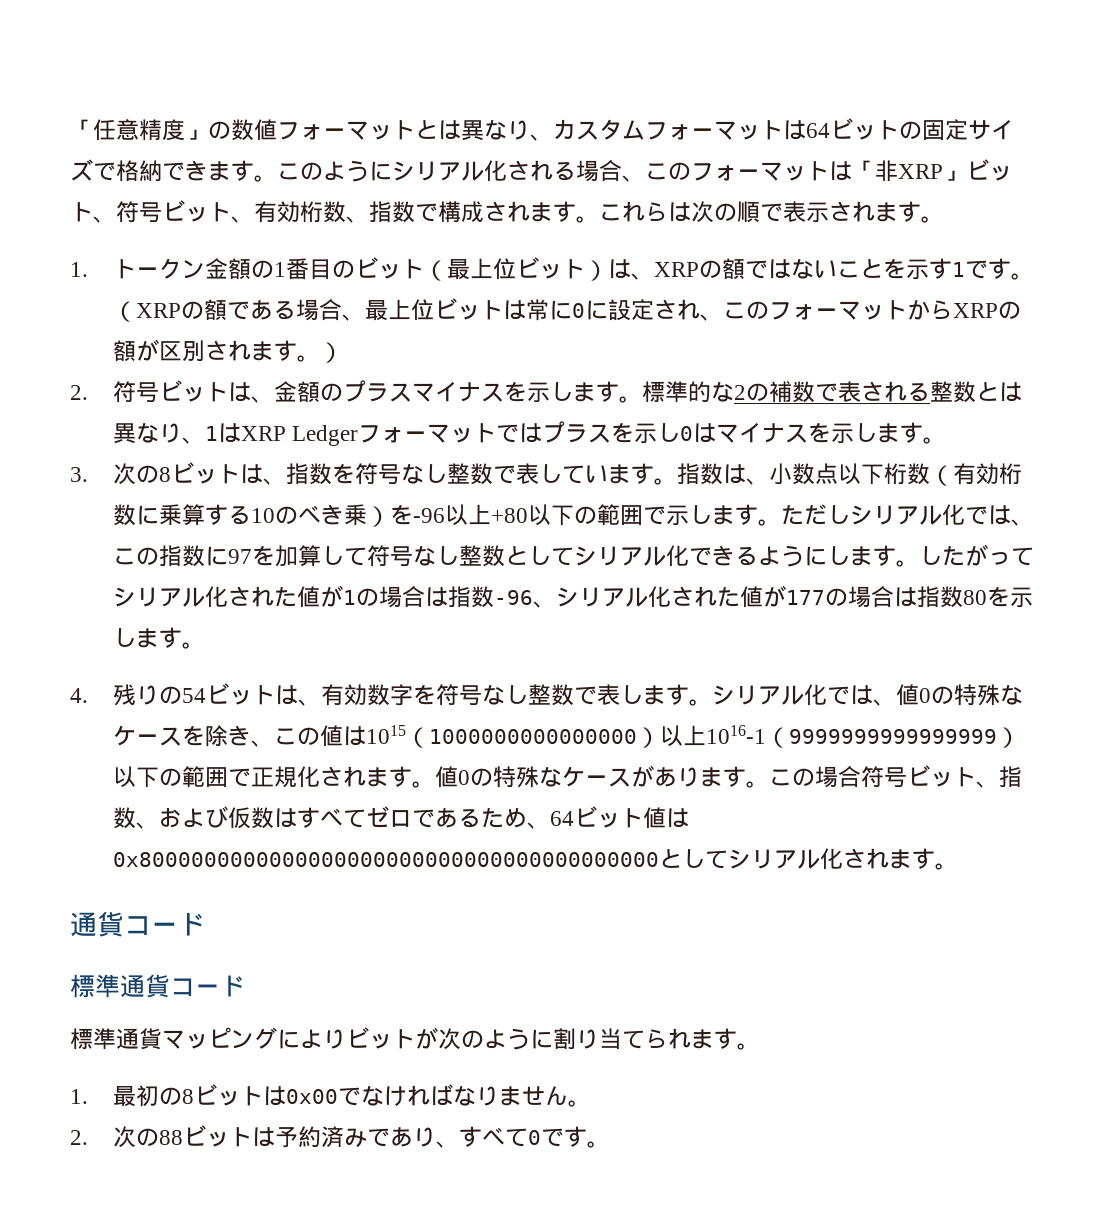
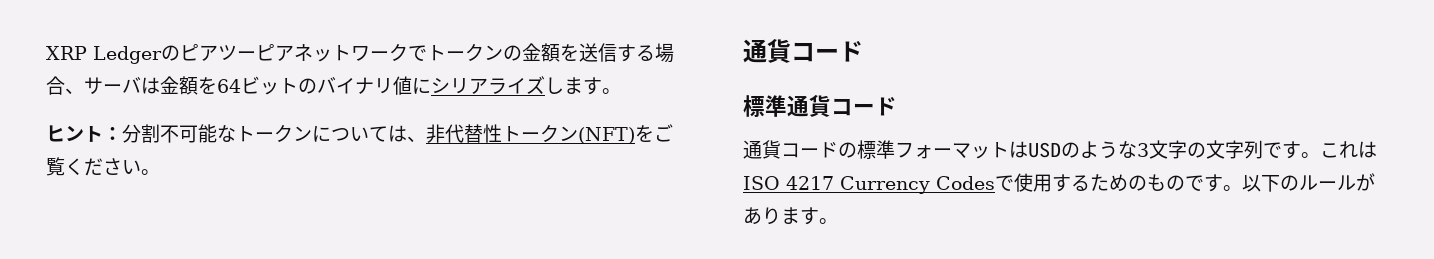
[70,118,1014,141] [70,159,1012,182] [70,200,944,223] [70,257,1034,281] [112,298,1021,322] [112,339,343,363] [70,380,1022,403] [112,421,947,446] [70,462,1022,486] [112,504,1034,527] [112,544,1034,567] [112,585,1033,608] [112,627,205,649] [70,683,1023,706] [112,725,1020,748] [112,765,1022,788] [112,806,689,829] [112,848,935,870] 「任意精度」の数値フォーマットとは異なり、カスタムフォーマットは64ビットの固定サイズで格納できます。このようにシリアル化される場合、このフォーマットは「非XRP」ビット、符号ビット、有効桁数、指数で構成されます。これらは次の順で表示されます。 // 1.トークン金額の1番目のビット（最上位ビット）は、XRPの額ではないことを示す1です。（XRPの額である場合、最上位ビットは常に0に設定され、このフォーマットからXRPの額が区別されます。） // 2.符号ビットは、金額のプラスマイナスを示します。標準的な2の補数で表される整数とは異なり、1はXRP Ledgerフォーマットではプラスを示し0はマイナスを示します。 // 3.次の8ビットは、指数を符号なし整数で表しています。指数は、小数点以下桁数（有効桁数に乗算する10のべき乗）を-96以上+80以下の範囲で示します。ただしシリアル化では、この指数に97を加算して符号なし整数としてシリアル化できるようにします。したがってシリアル化された値が1の場合は指数-96、シリアル化された値が177の場合は指数80を示します。 // 4.残りの54ビットは、有効数字を符号なし整数で表します。シリアル化では、値0の特殊なケースを除き、この値は1015（1000000000000000）以上1016-1（9999999999999999）以下の範囲で正規化されます。値0の特殊なケースがあります。この場合符号ビット、指数、および仮数はすべてゼロであるため、64ビット値は0x8000000000000000000000000000000000000000としてシリアル化されます -> [46,43,674,64] [46,76,621,95] [46,124,673,144] [46,157,141,176] XRP Ledgerのピアツーピアネットワークでトークンの金額を送信する場合、サーバは金額を64ビットのバイナリ値にシリアライズします。 // ヒント：分割不可能なトークンについては、非代替性トークン(NFT)をご覧ください
[70,1027,760,1050] [70,1084,591,1107] [70,1125,564,1148] 標準通貨マッピングによりビットが次のように割り当てられます。 // 1.最初の8ビットは0x00でなければなりません。 // 2.次の88ビットは予約済みであり、すべて0で -> [743,140,1377,159] [743,173,1375,194] [743,207,800,225] 通貨コードの標準フォーマットはUSDのような3文字の文字列です。これはISO 4217 Currency Codesで使用するためのものです。以下のルールがありま

